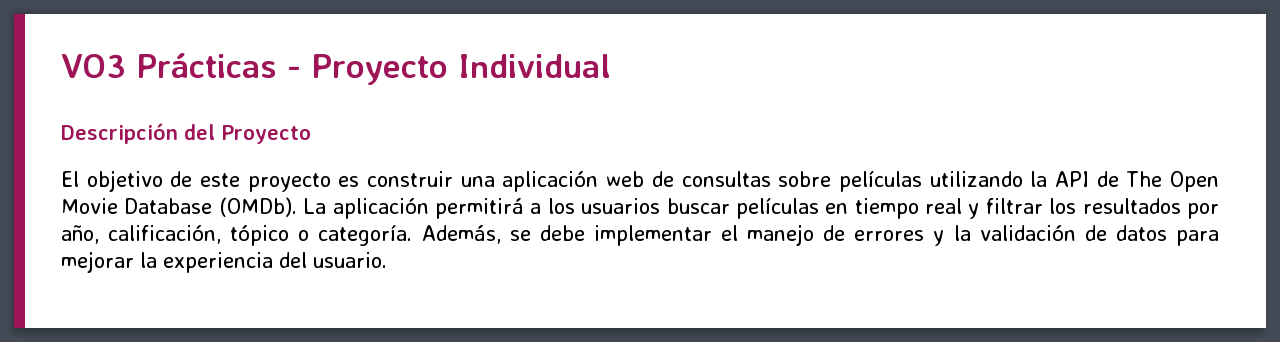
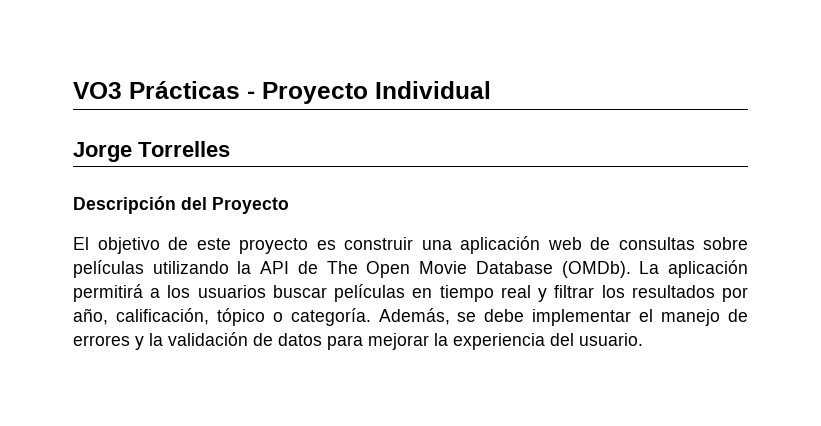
(611, 66) none -> [73,141,230,162] // Jorge Torrelles

